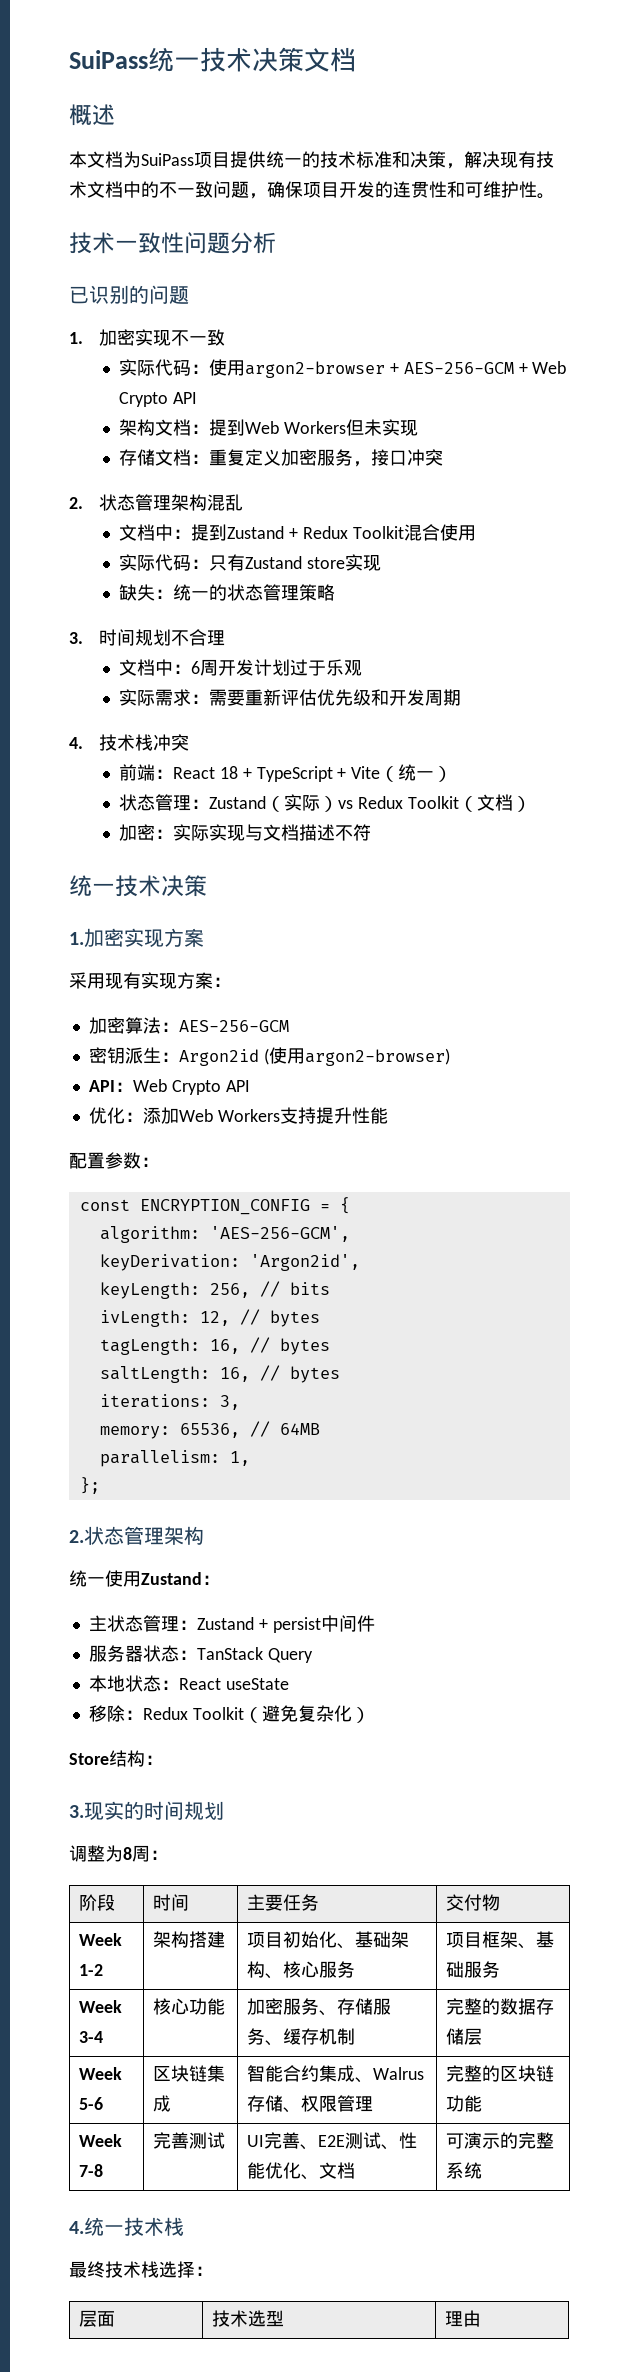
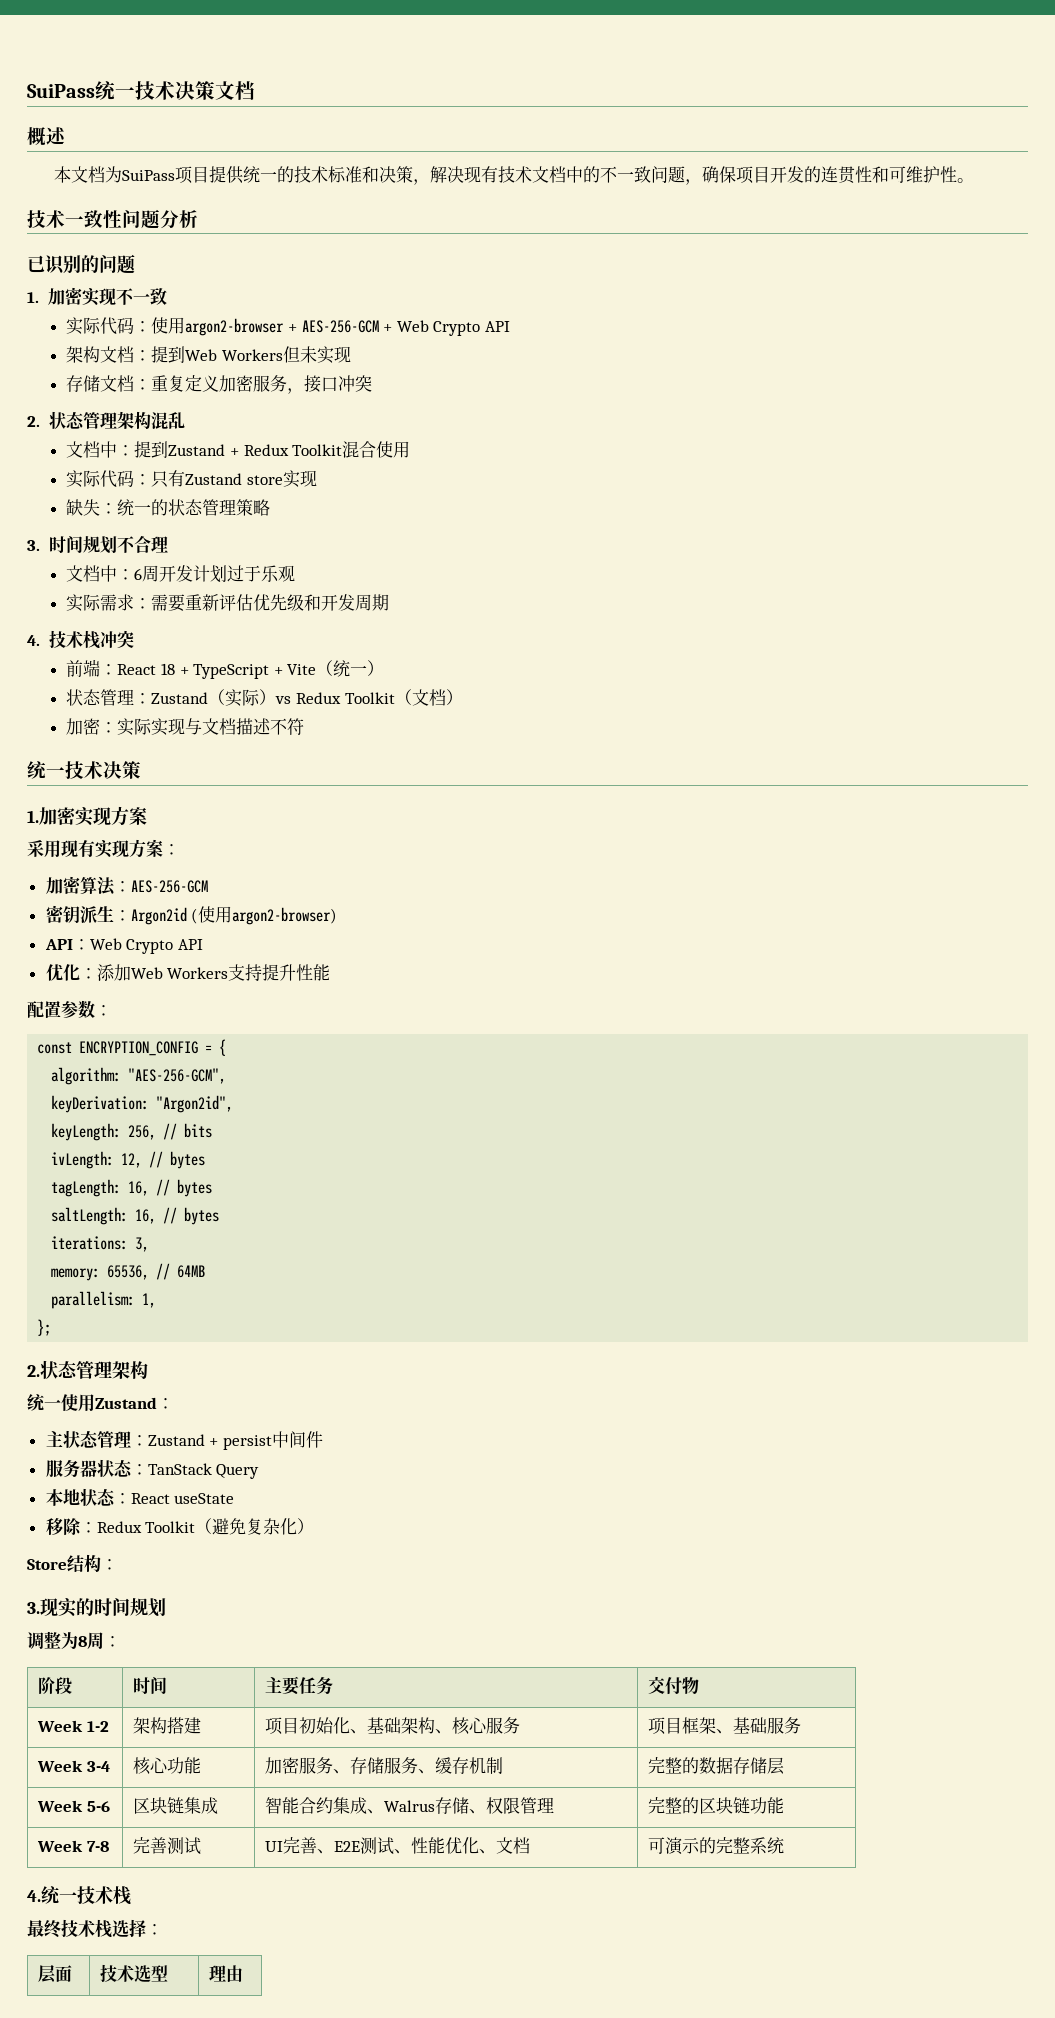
[209,1226,350,1242] 'AES-256-GCM', -> [128,1068,227,1084] "AES-256-GCM",
[249,1254,360,1271] 'Argon2id', -> [156,1095,234,1113] "Argon2id",

